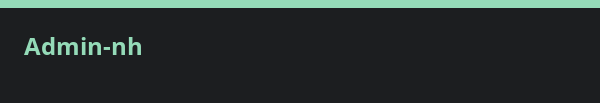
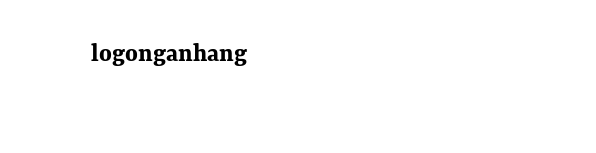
[24,37,143,55] Admin-nh -> [91,43,247,66] logonganhang

